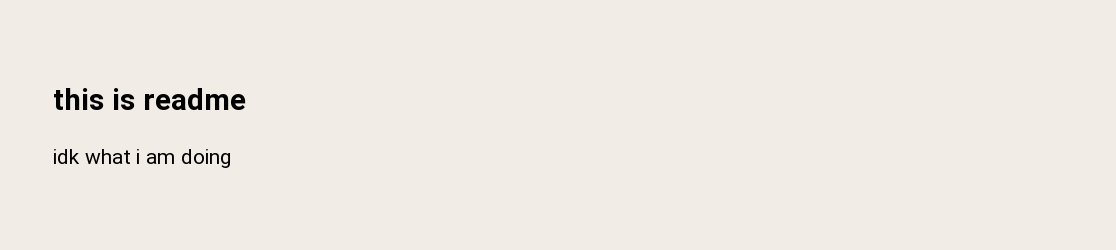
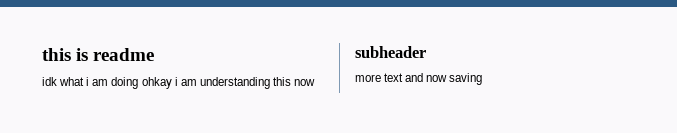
(231, 158) none -> [141,77,316,89] [355,46,426,58] [355,73,483,85] ohkay i am understanding this now // subheader // more text and now saving

